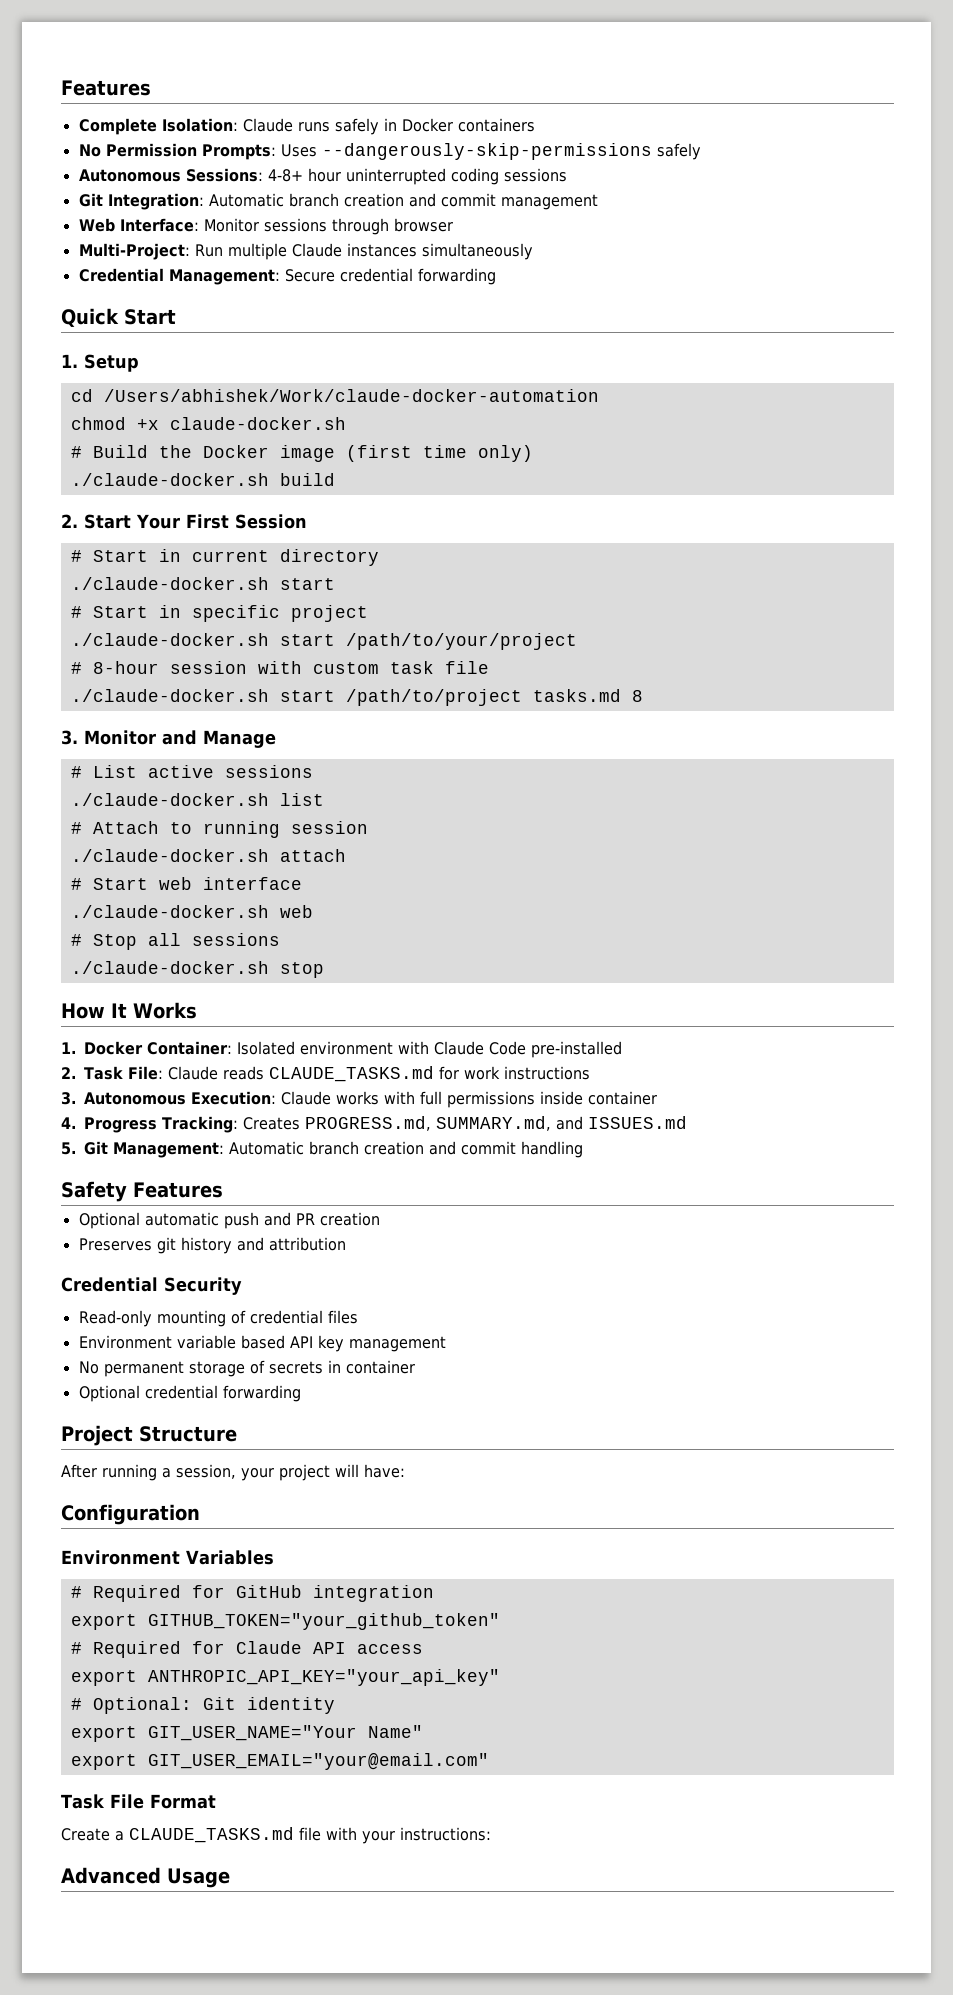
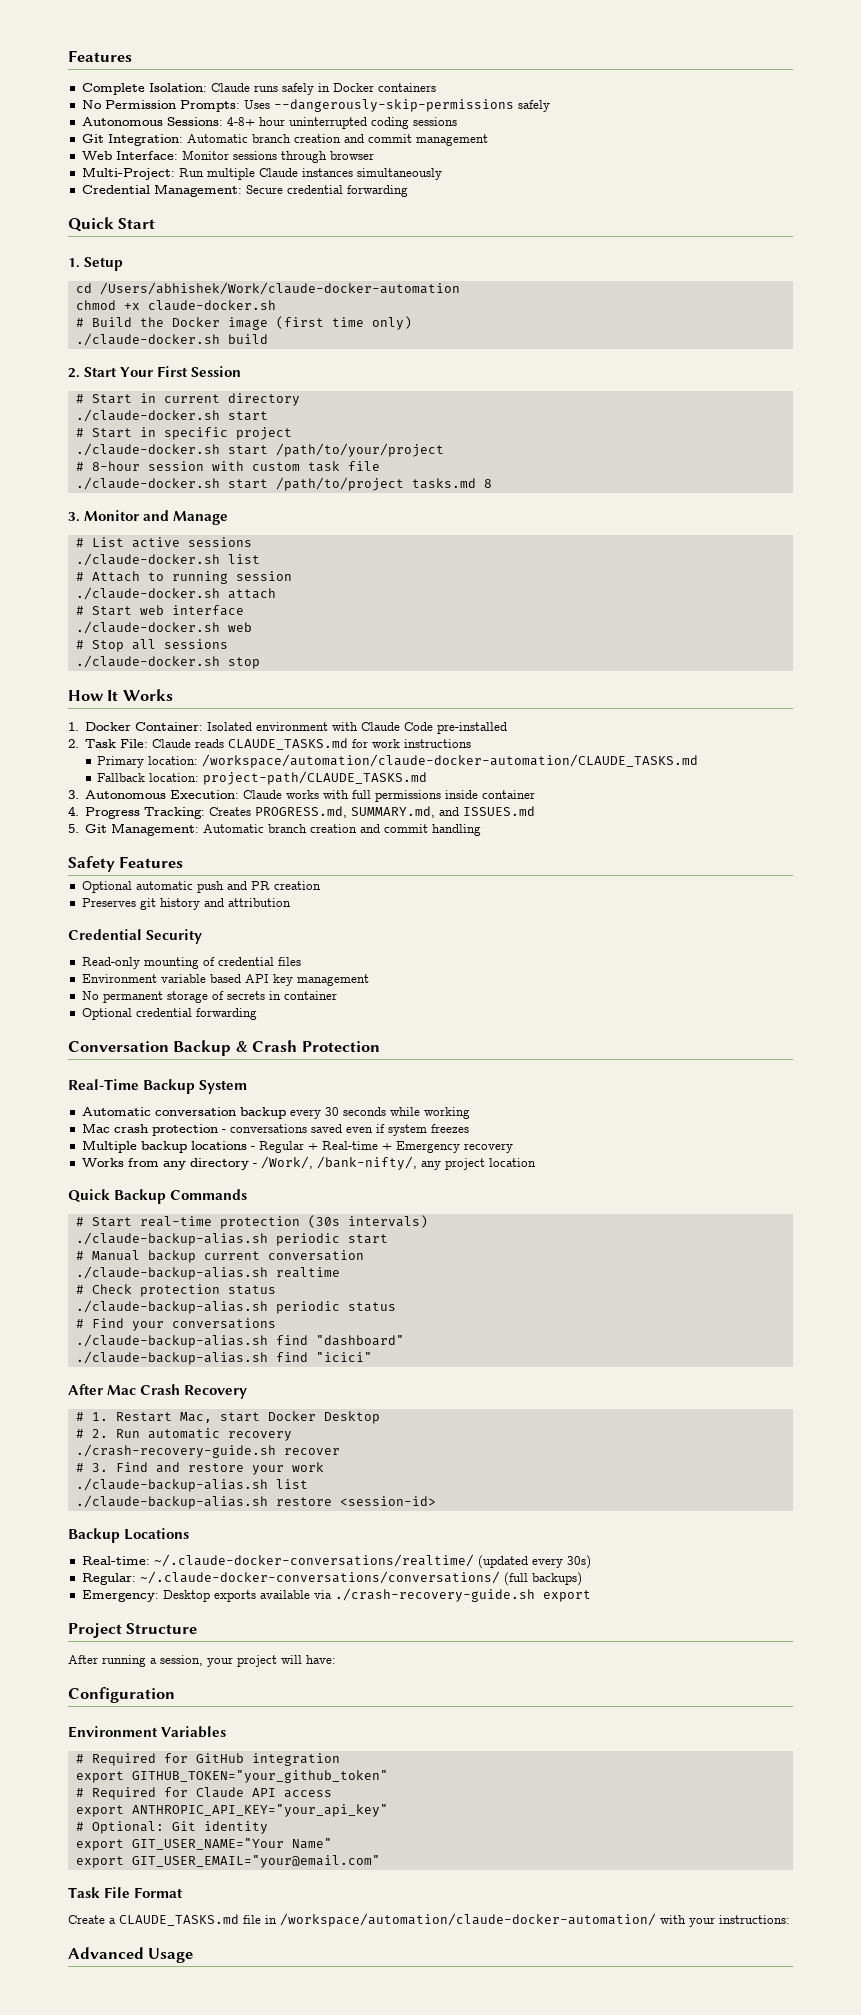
(590, 1073) none -> [97,754,699,768] [97,771,428,785] // Primary location: /workspace/automation/claude-docker-automation/CLAUDE_TASKS.md // Fallback location: project-path/CLAUDE_TASKS.md
(301, 1393) none -> [68,1040,380,1056] [68,1079,248,1094] [81,1107,470,1119] [81,1123,469,1136] [81,1140,513,1153] [81,1156,536,1170] [68,1189,248,1204] [75,1215,428,1229] [75,1232,388,1246] [75,1250,364,1263] [75,1266,340,1280] [75,1284,276,1297] [75,1300,396,1314] [75,1318,276,1331] [75,1334,404,1348] [75,1351,372,1365] [68,1384,248,1399] [75,1411,380,1424] [75,1428,292,1441] [75,1444,340,1458] [75,1462,324,1475] [75,1478,308,1492] [75,1495,436,1509] [68,1528,190,1543] [81,1554,591,1569] [81,1571,582,1586] [81,1588,591,1602] // Conversation Backup & Crash Protection // Real-Time Backup System // Automatic conversation backup every 30 seconds while working // Mac crash protection - conversations saved even if system freezes // Multiple backup locations - Regular + Real-time + Emergency recovery // Works from any directory - /Work/, /bank-nifty/, any project location // Quick Backup Commands // # Start real-time protection (30s intervals) // ./claude-backup-alias.sh periodic start // # Manual backup current conversation // ./claude-backup-alias.sh realtime // # Check protection status // ./claude-backup-alias.sh periodic status // # Find your conversations // ./claude-backup-alias.sh find "dashboard" // ./claude-backup-alias.sh find "icici" // After Mac Crash Recovery // # 1. Restart Mac, start Docker Desktop // # 2. Run automatic recovery // ./crash-recovery-guide.sh recover // # 3. Find and restore your work // ./claude-backup-alias.sh list // ./claude-backup-alias.sh restore <session-id> // Backup Locations // Real-time: ~/.claude-docker-conversations/realtime/ (updated every 30s) // Regular: ~/.claude-docker-conversations/conversations/ (full backups) // Emergency: Desktop exports available via ./crash-recovery-guide.sh export
(321, 1834) none -> [265,1913,656,1927] in /workspace/automation/claude-docker-automation/

